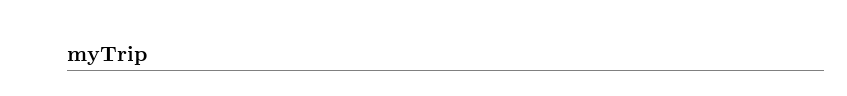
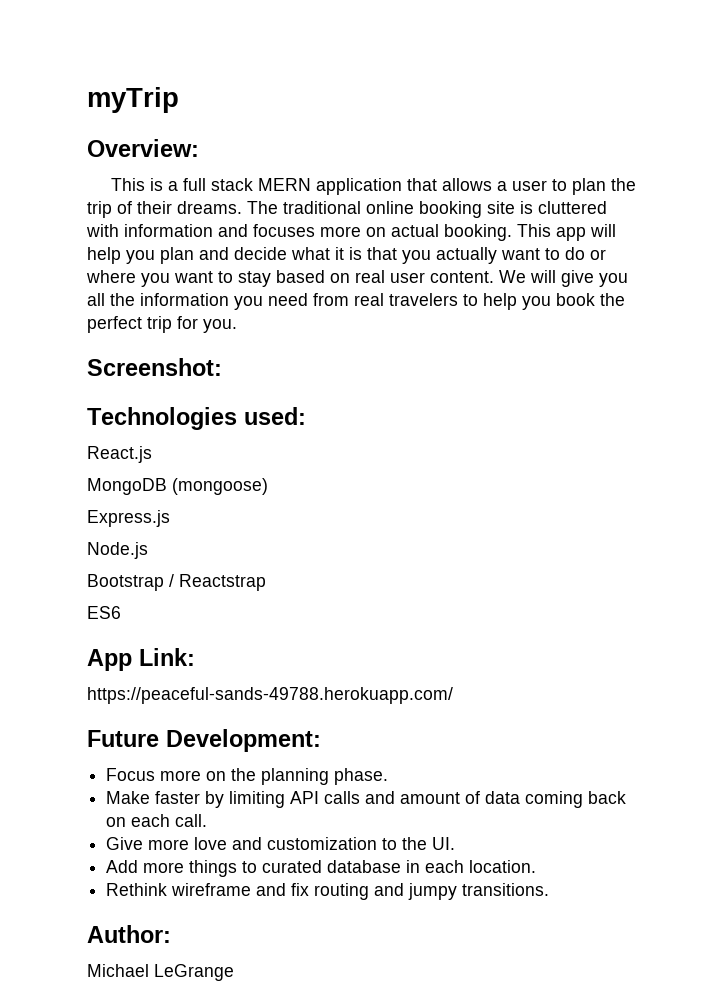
(147, 55) none -> [87,139,199,157] [110,178,636,195] [87,201,607,218] [86,224,616,241] [87,247,606,264] [86,270,628,287] [87,293,625,310] [87,316,237,333] [87,358,222,376] [87,407,306,430] [87,446,152,463] [87,478,268,495] [87,510,170,527] [87,542,148,559] [87,574,266,591] [87,606,121,619] [87,648,195,671] [87,687,453,704] [87,729,321,752] [106,768,389,785] [106,791,627,808] [106,814,208,827] [106,837,456,850] [106,860,537,877] [106,883,550,900] [87,925,171,943] [87,964,234,981] // Overview: // This is a full stack MERN application that allows a user to plan the trip of their dreams. The traditional online booking site is cluttered with information and focuses more on actual booking. This app will help you plan and decide what it is that you actually want to do or where you want to stay based on real user content. We will give you all the information you need from real travelers to help you book the perfect trip for you. // Screenshot: // Technologies used: // React.js // MongoDB (mongoose) // Express.js // Node.js // Bootstrap / Reactstrap // ES6 // App Link: // https://peaceful-sands-49788.herokuapp.com/ // Future Development: // Focus more on the planning phase. // Make faster by limiting API calls and amount of data coming back on each call. // Give more love and customization to the UI. // Add more things to curated database in each location. // Rethink wireframe and fix routing and jumpy transitions. // Author: // Michael LeGrange

